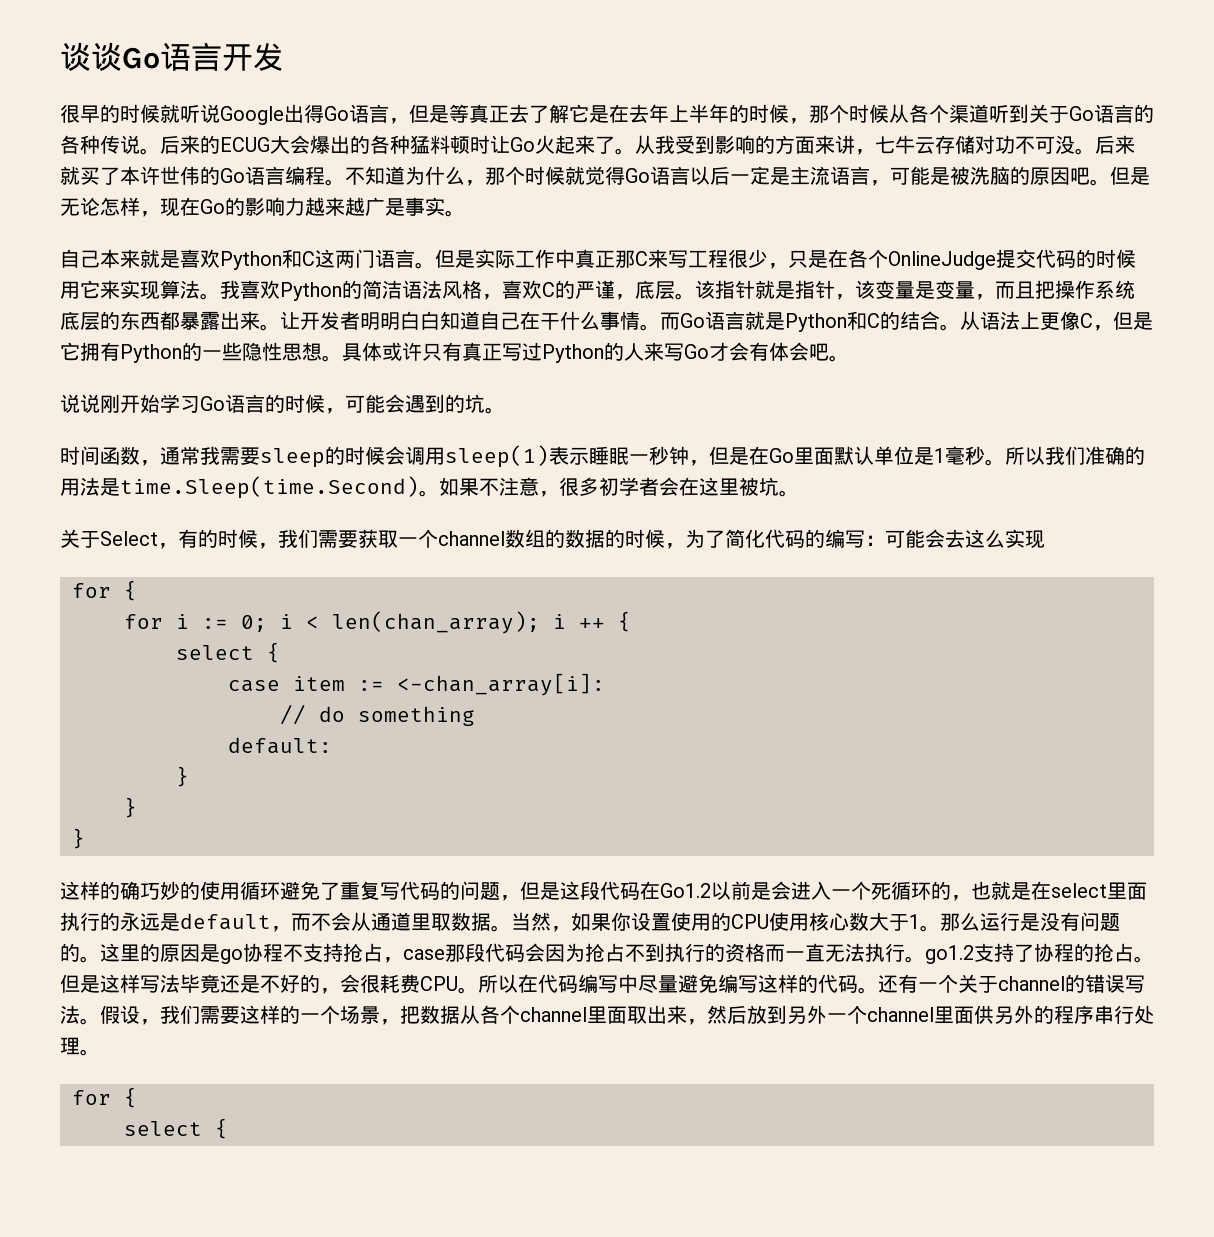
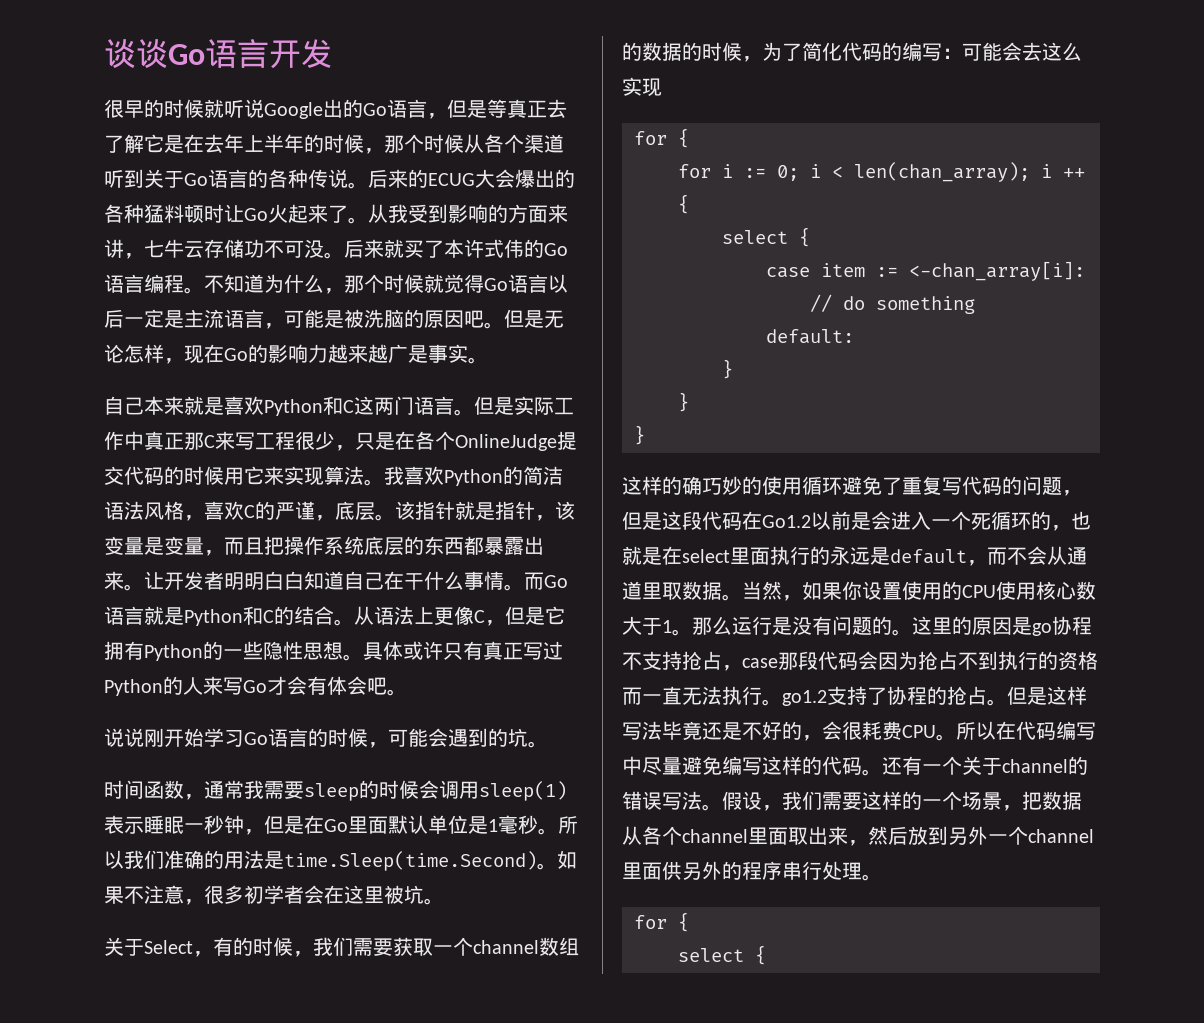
[304,104,324,123] 得 -> [343,99,363,118] 的
[975,135,995,154] 对 -> (244, 248) none
[160,166,180,184] 世 -> [484,239,504,258] 式

